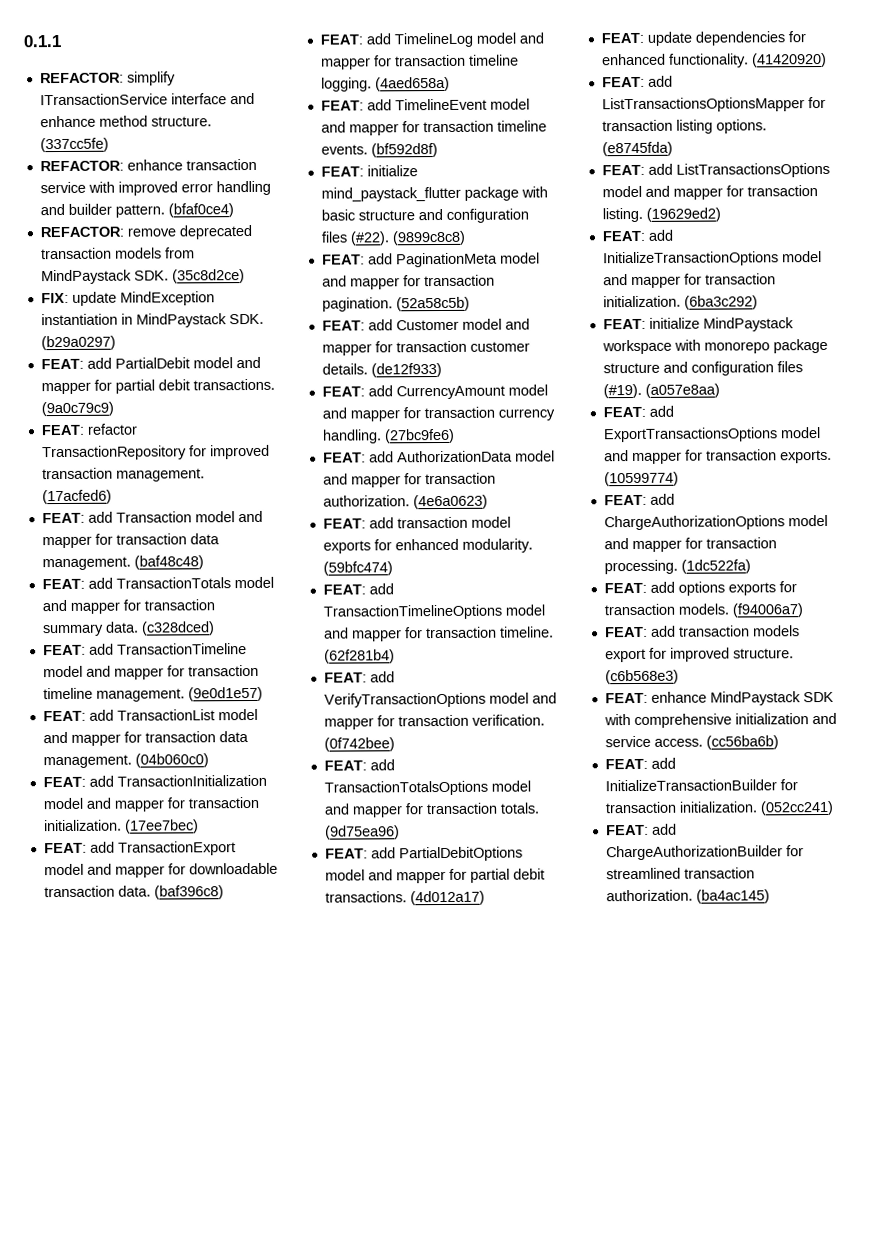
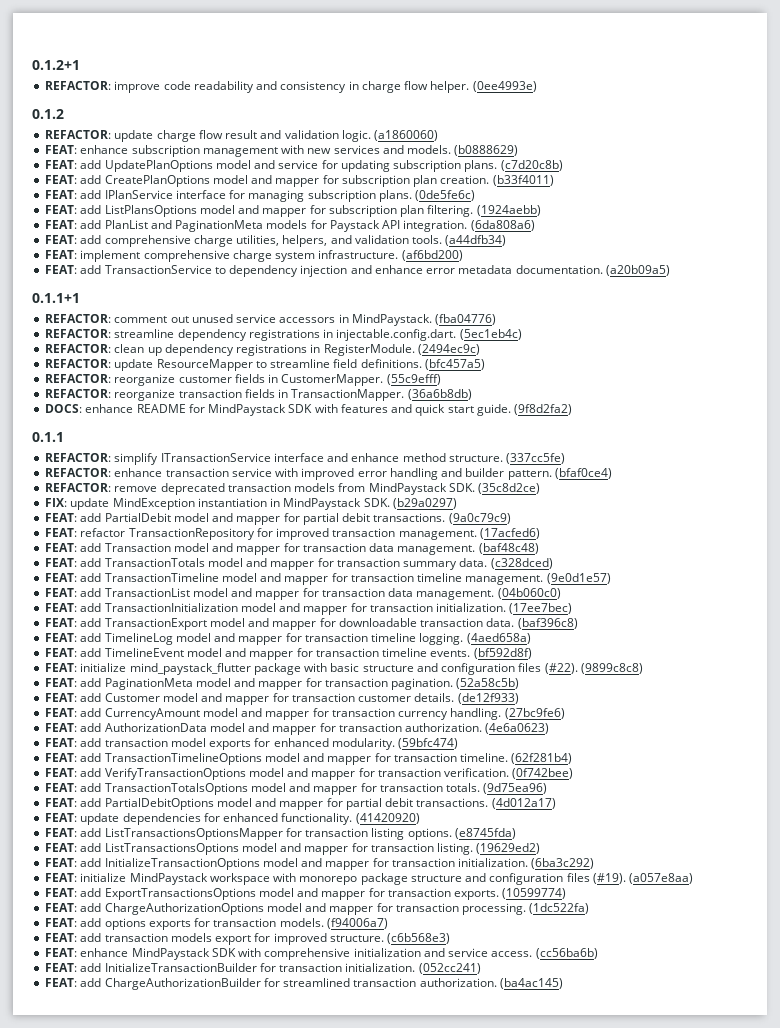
(23, 41) none -> [32,60,80,70] [45,81,537,93] [32,109,64,119] [45,130,439,142] [45,145,519,157] [45,160,563,172] [45,175,554,187] [45,190,476,202] [45,205,541,217] [45,220,535,232] [45,235,507,247] [45,250,463,262] [45,265,670,277] [32,293,80,303] [45,314,497,326] [45,329,522,341] [45,344,480,356] [45,359,485,371] [45,374,441,386] [45,389,472,401] [45,404,573,416] 0.1.2+1 // REFACTOR: improve code readability and consistency in charge flow helper. (0ee4993e) // 0.1.2 // REFACTOR: update charge flow result and validation logic. (a1860060) // FEAT: enhance subscription management with new services and models. (b0888629) // FEAT: add UpdatePlanOptions model and service for updating subscription plans. (c7d20c8b) // FEAT: add CreatePlanOptions model and mapper for subscription plan creation. (b33f4011) // FEAT: add IPlanService interface for managing subscription plans. (0de5fe6c) // FEAT: add ListPlansOptions model and mapper for subscription plan filtering. (1924aebb) // FEAT: add PlanList and PaginationMeta models for Paystack API integration. (6da808a6) // FEAT: add comprehensive charge utilities, helpers, and validation tools. (a44dfb34) // FEAT: implement comprehensive charge system infrastructure. (af6bd200) // FEAT: add TransactionService to dependency injection and enhance error metadata documentation. (a20b09a5) // 0.1.1+1 // REFACTOR: comment out unused service accessors in MindPaystack. (fba04776) // REFACTOR: streamline dependency registrations in injectable.config.dart. (5ec1eb4c) // REFACTOR: clean up dependency registrations in RegisterModule. (2494ec9c) // REFACTOR: update ResourceMapper to streamline field definitions. (bfc457a5) // REFACTOR: reorganize customer fields in CustomerMapper. (55c9efff) // REFACTOR: reorganize transaction fields in TransactionMapper. (36a6b8db) // DOCS: enhance README for MindPaystack SDK with features and quick start guide. (9f8d2fa2) //

